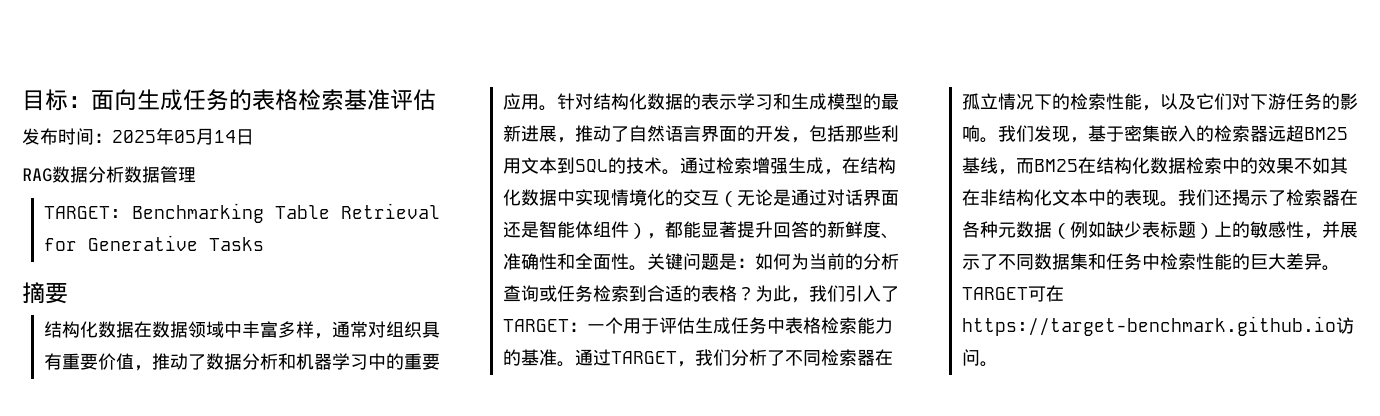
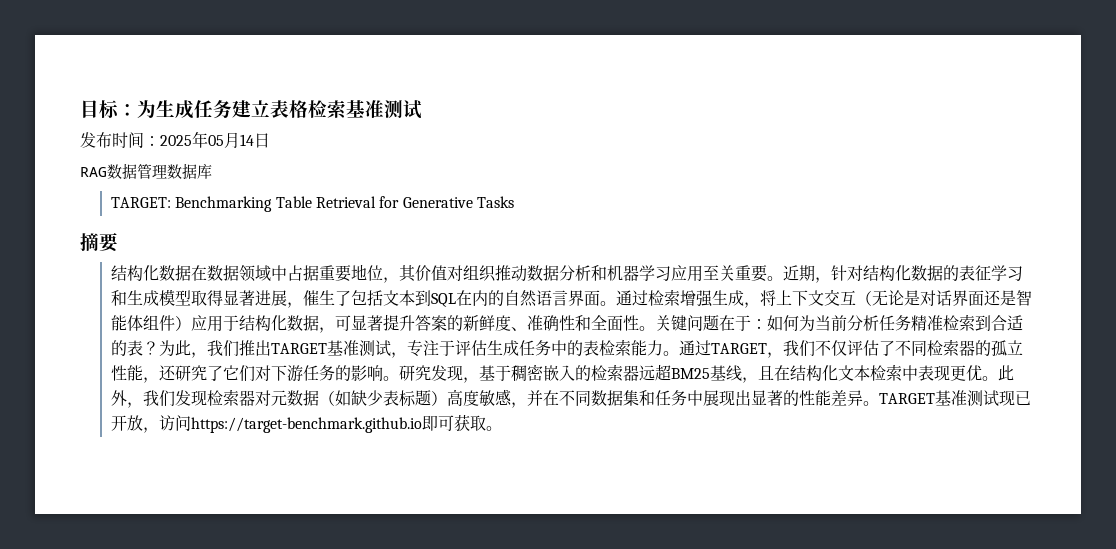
[91,89,252,111] 面向生成任务的 -> [137,100,270,119] 为生成任务建立
[390,89,436,111] 评估 -> [384,100,422,119] 测试
[88,166,196,183] 分析数据管理 -> [137,163,212,179] 管理数据库
[241,321,440,339] [43,353,206,371] 丰富多样，通常对组织具有重要价值，推动了 -> [286,264,527,283] 占据重要地位，其价值对组织推动
[367,353,440,370] [502,93,557,111] 中的重要应用。 -> [670,265,831,283] 应用至关重要。近期，
[718,94,737,110] 示 -> [974,265,991,281] 征
[862,93,899,110] [502,125,899,143] [502,157,662,174] 的最新进展，推动了自然语言界面的开发，包括那些利用文本到SQL的技术 -> [190,290,600,308] 取得显著进展，催生了包括文本到SQL在内的自然语言界面
[841,157,896,174] [502,189,683,206] 在结构化数据中实现情境化的 -> [759,290,824,306] 将上下文
[790,189,827,206] 通过 -> (920, 298) none
[646,221,701,239] ，都能 -> [190,315,351,333] 应用于结构化数据，可
[772,221,809,238] 回答 -> [414,315,447,331] 答案
[718,253,737,270] 是 -> [718,315,751,331] 在于
[844,253,899,270] [502,285,593,302] 的分析查询或任务 -> [846,315,943,331] 分析任务精准
[718,285,737,302] 格 -> (143, 348) none
[844,285,899,302] [502,317,641,334] 引入了TARGET：一个用 -> [238,340,439,358] 推出TARGET基准测试，专注
[784,317,821,334] 表格 -> [566,340,599,356] 的表
[502,349,557,366] 的基准 -> (663, 348) none
[730,349,767,366] 分析 -> [814,340,879,356] 不仅评估
[874,349,893,366] [961,93,1196,111] 在孤立情况下的检索性能，以及 -> [974,340,1023,356] [110,365,223,383] 的孤立性能，还研究了
[997,125,1034,142] 我们 -> [398,365,431,381] 研究
[1123,125,1160,142] 密集 -> [510,364,543,381] 稠密
[1015,157,1348,174] [961,189,1358,207] [961,221,998,238] 而BM25在结构化数据检索中的效果不如其在非结构化文本中的表现。我们还揭示了检索器在各种 -> [757,364,1014,381] [110,389,271,408] 且在结构化文本检索中表现更优。此外，我们发现检索器对
[1069,221,1088,238] 例 -> (335, 398) none
[1213,221,1358,239] [961,254,998,270] 上的敏感性，并展示了 -> [446,389,559,408] 高度敏感，并在
[1159,253,1340,271] [961,285,1064,302] [961,316,1354,336] [961,349,980,366] 检索性能的巨大差异。TARGET可在https://target-benchmark.github.io访问 -> [702,390,1031,406] [110,414,486,433] 展现出显著的性能差异。TARGET基准测试现已开放，访问https://target-benchmark.github.io即可获取

